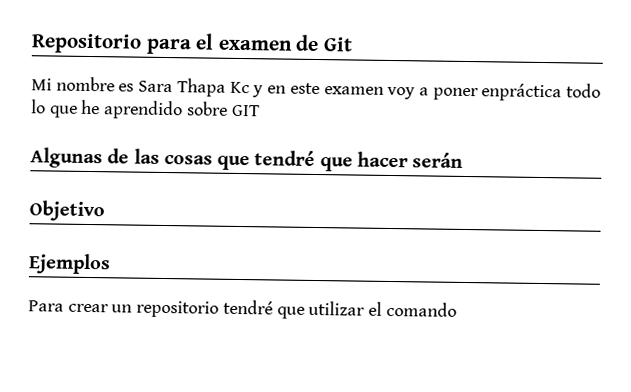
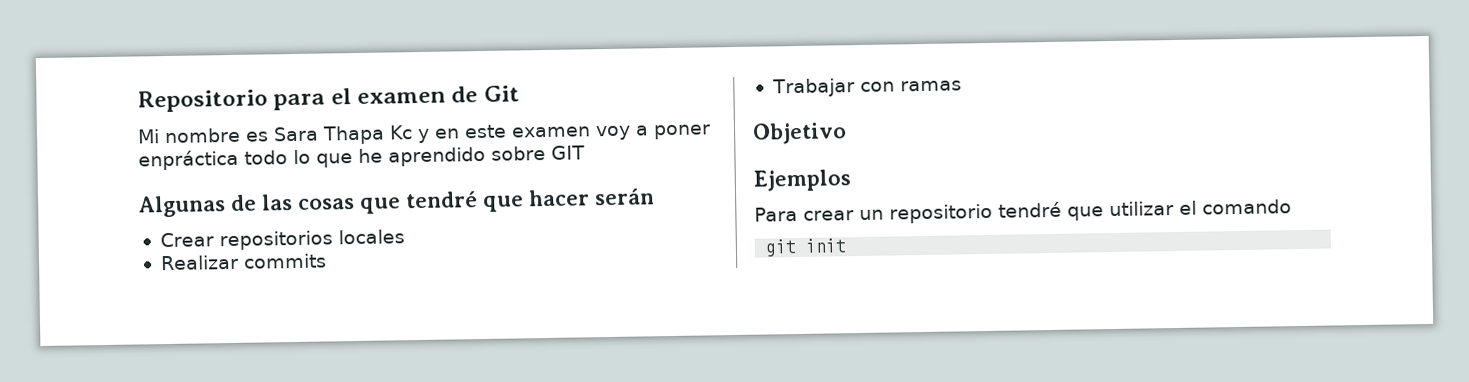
(464, 160) none -> [159,229,405,251] [159,253,327,271] [771,78,962,98] // Crear repositorios locales // Realizar commits // Trabajar con ramas
(457, 309) none -> [765,238,847,257] // git init

